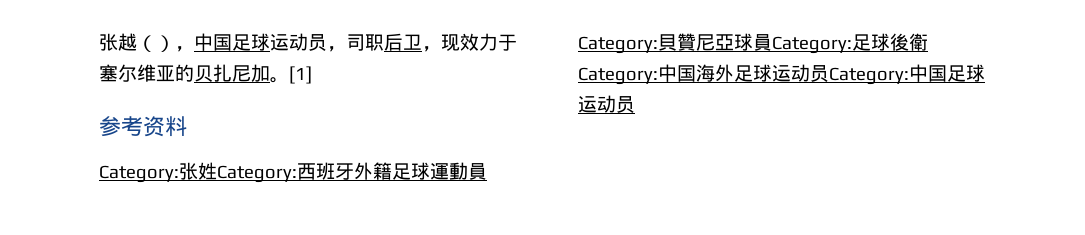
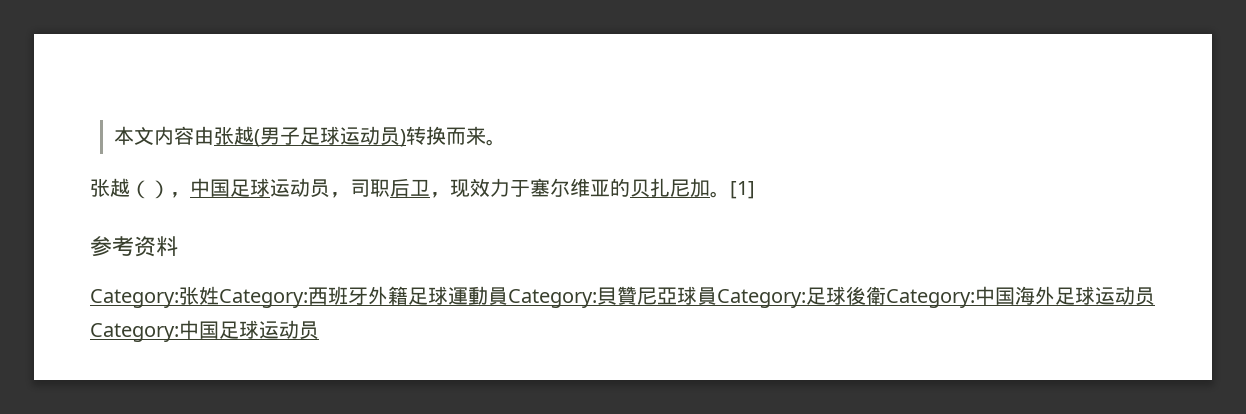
(99, 42) none -> [113,126,506,147] 本文内容由张越(男子足球运动员)转换而来。 //

